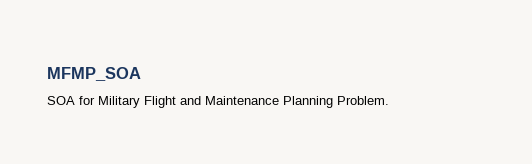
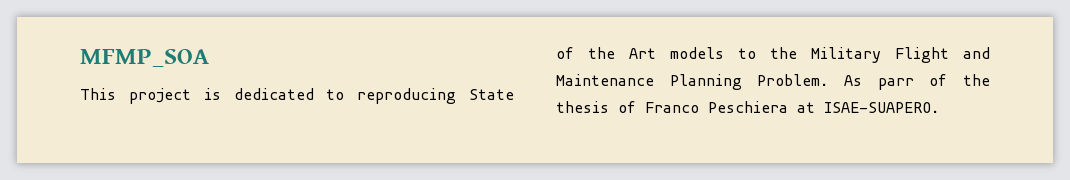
[47,96,95,105] SOA for -> [80,88,514,104] [556,47,797,59] This project is dedicated to reproducing State of the Art models to the
(389, 100) none -> [844,74,991,90] [556,101,939,113] As parr of the thesis of Franco Peschiera at ISAE-SUAPERO.

